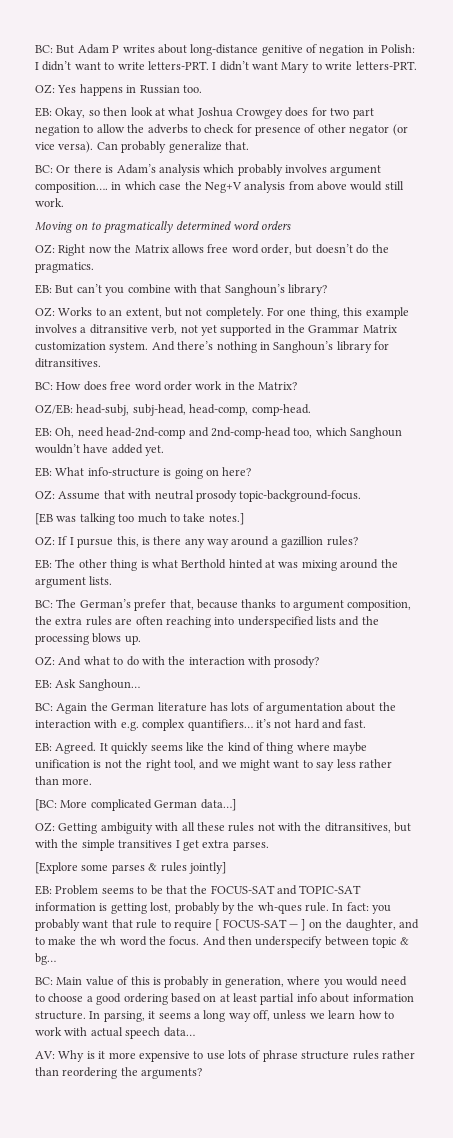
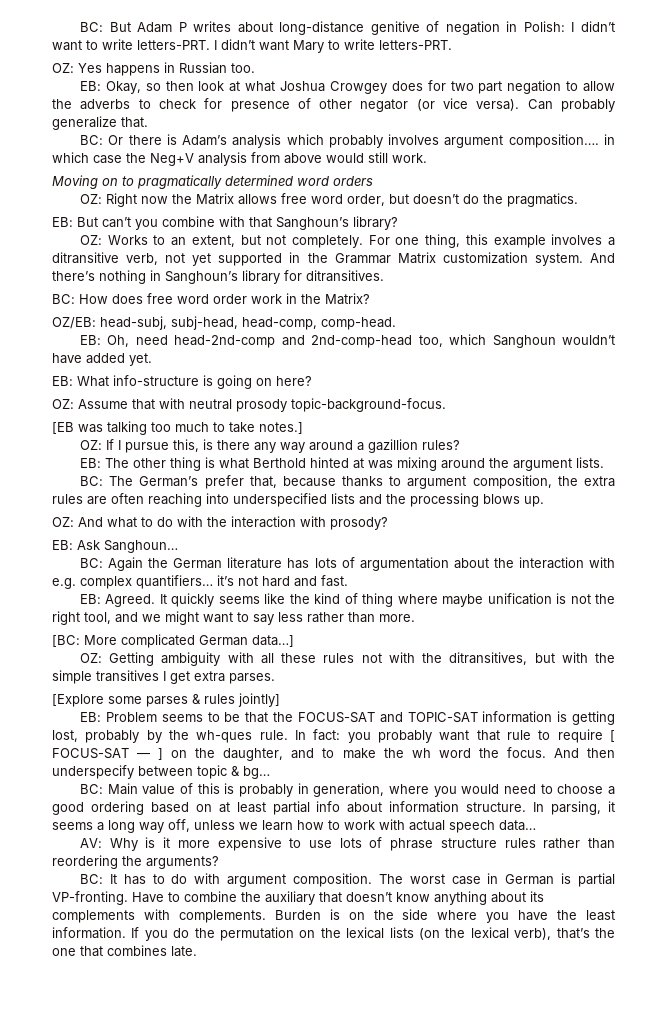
(203, 1073) none -> [80,873,615,887] [52,891,544,905] [52,909,616,923] [52,927,615,941] [52,945,197,957] // BC: It has to do with argument composition. The worst case in German is partial VP-fronting. Have to combine the auxiliary that doesn’t know anything about its complements with complements. Burden is on the side where you have the least information. If you do the permutation on the lexical lists (on the lexical verb), that’s the one that combines late.

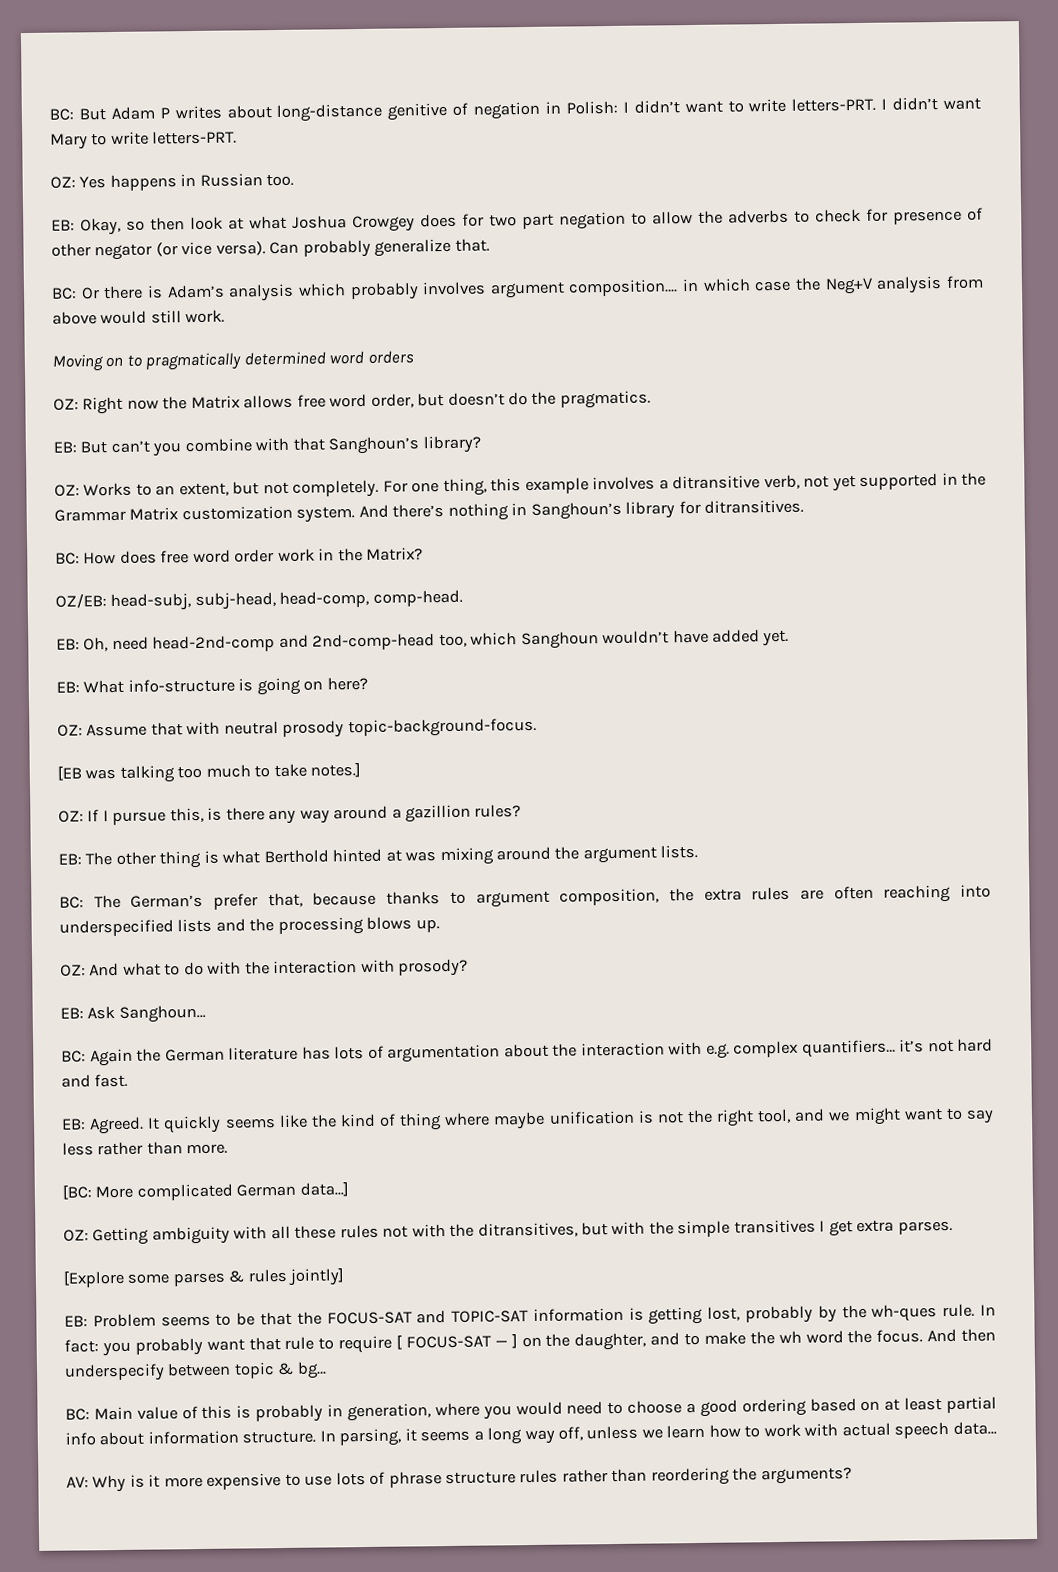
[80,873,615,887] [52,891,544,905] [52,909,616,923] [52,927,615,941] [52,945,197,957] // BC: It has to do with argument composition. The worst case in German is partial VP-fronting. Have to combine the auxiliary that doesn’t know anything about its complements with complements. Burden is on the side where you have the least information. If you do the permutation on the lexical lists (on the lexical verb), that’s the one that combines late. -> (852, 1476) none

